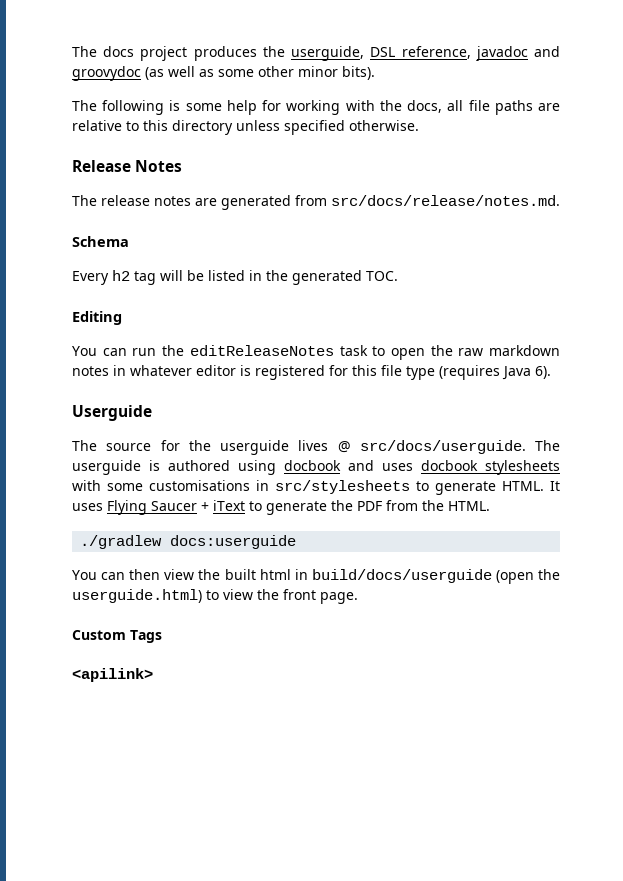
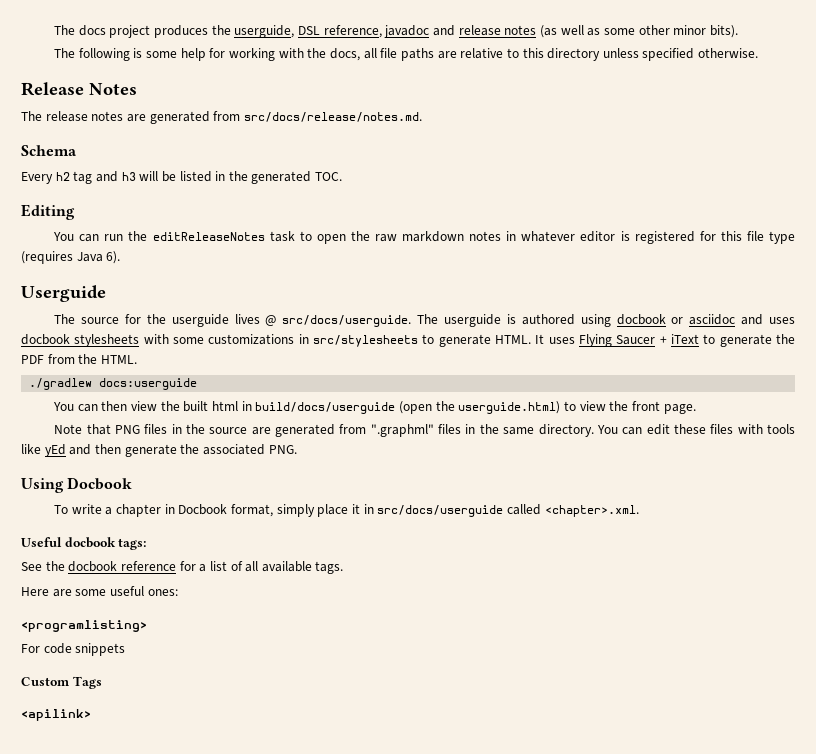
[72,66,141,81] groovydoc -> [458,25,537,36] release notes
(156, 278) none -> [95,171,136,182] and h3
(341, 465) none -> [671,314,736,325] or asciidoc
[149,480,250,491] customisations -> [208,334,295,345] customizations
(358, 598) none -> [54,424,795,437] [21,444,297,457] [21,477,133,493] [54,504,639,517] [21,537,147,550] [21,561,344,574] [21,586,178,597] [21,620,147,632] [21,643,126,656] // Note that PNG files in the source are generated from ".graphml" files in the same directory. You can edit these files with tools like yEd and then generate the associated PNG. // Using Docbook // To write a chapter in Docbook format, simply place it in src/docs/userguide called <chapter>.xml. // Useful docbook tags: // See the docbook reference for a list of all available tags. // Here are some useful ones: // <programlisting> // For code snippets

